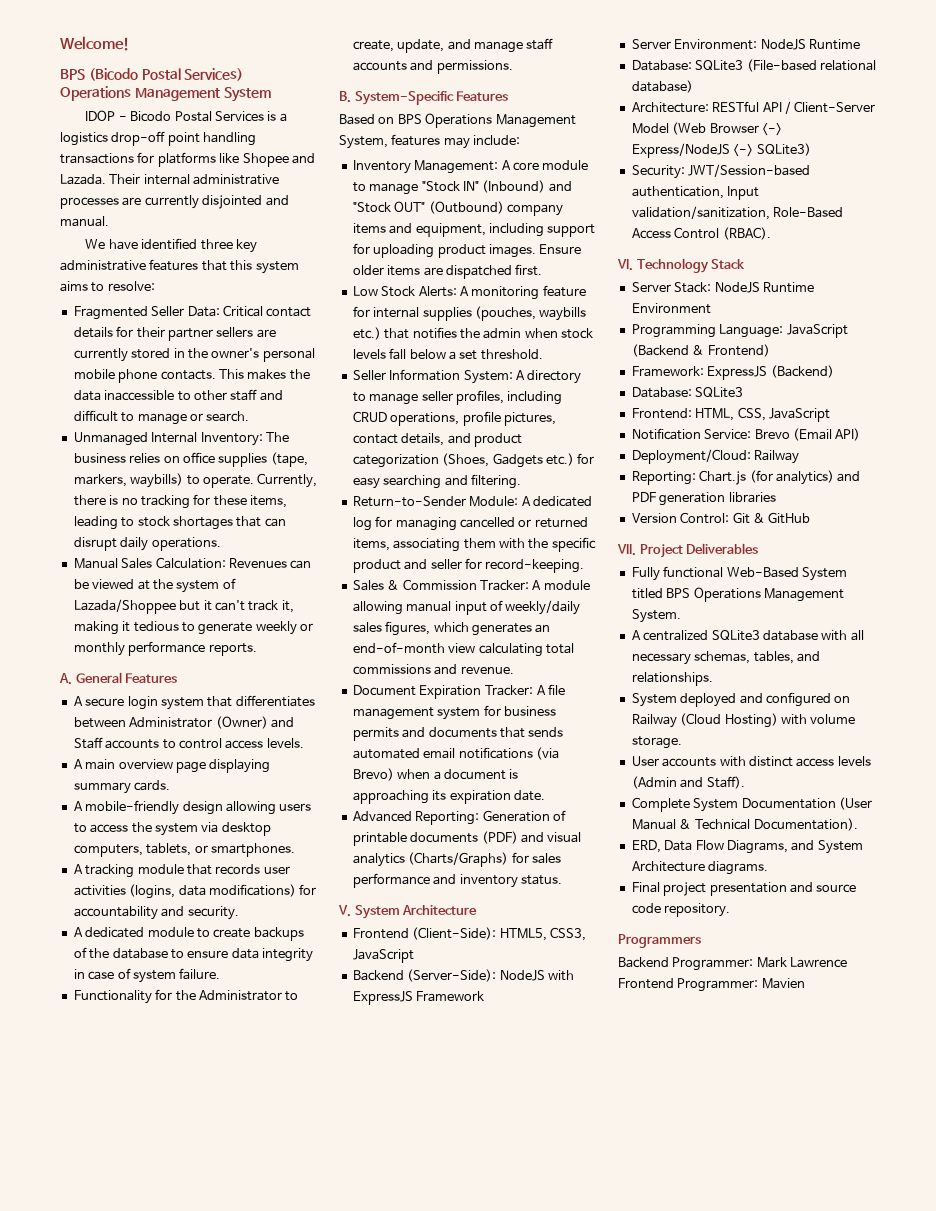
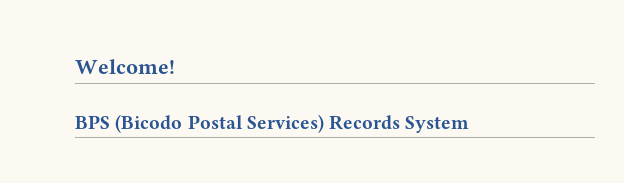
[60,86,271,102] [85,110,287,122] [60,131,257,146] [60,152,315,167] [60,174,280,185] [60,195,289,209] [60,216,109,227] [85,238,257,253] [60,259,299,274] [60,281,155,292] [73,305,312,320] [73,326,276,341] [73,348,315,362] [73,369,310,383] [73,389,283,401] [73,410,250,425] [73,432,289,446] [73,452,308,467] [73,473,318,488] [73,494,287,509] [73,516,286,530] [73,537,221,551] [73,557,312,569] [73,578,236,593] [73,599,294,614] [73,621,313,635] [73,641,257,656] [59,672,178,685] [73,695,315,710] [73,716,294,729] [73,737,304,749] [73,759,271,773] [73,780,171,794] [73,800,312,815] [73,822,271,836] [73,843,295,857] [73,864,290,878] [73,884,317,899] [73,906,239,920] [73,927,304,941] [73,947,313,962] [73,968,221,983] [73,989,299,1004] [352,38,554,53] [352,60,513,74] [339,91,509,105] [339,113,576,128] [339,134,521,149] [352,160,589,174] [352,180,572,195] [352,201,563,216] [352,223,596,237] [352,243,582,258] [352,264,543,279] [352,285,586,300] [352,306,587,321] [352,327,593,340] [352,348,543,360] [352,369,582,384] [352,390,563,405] [352,411,556,426] [352,433,522,447] [352,453,595,468] [352,474,521,489] [352,496,592,507] [352,516,588,531] [352,537,596,552] [352,558,585,573] [352,579,590,591] [352,600,581,615] [352,621,551,636] [352,642,574,657] [352,664,514,675] [352,684,566,699] [352,705,556,720] [352,727,564,741] [352,747,559,760] [352,768,519,781] [352,790,545,804] [352,810,566,825] [352,831,582,846] [352,852,561,867] [352,873,562,888] [338,905,478,919] [352,927,586,941] [352,949,414,963] [352,969,574,982] [352,991,485,1005] [631,39,860,50] [631,59,876,72] [631,80,693,93] [631,101,876,114] [631,122,782,136] [631,143,811,158] [631,164,811,179] [631,186,760,200] [631,206,844,220] [631,227,771,240] [617,258,746,273] [631,282,814,293] [631,303,711,314] [631,324,848,338] [631,344,770,357] [631,365,834,380] [631,387,744,398] [631,407,830,422] [631,428,861,441] [631,449,800,464] [631,470,861,485] [631,492,776,506] [631,512,811,524] [617,543,759,558] [631,566,847,581] [631,587,844,602] [631,609,681,623] [631,630,864,641] [631,651,820,665] [631,672,713,686] [631,692,851,707] [631,713,856,728] [631,736,682,749] [631,756,871,767] [631,776,745,789] [631,797,872,812] [631,818,858,831] [631,840,863,854] [631,861,769,875] [631,882,857,896] [631,903,731,917] [618,934,701,948] [618,957,848,971] [618,978,805,992] Operations Management System // IDOP - Bicodo Postal Services is a logistics drop-off point handling transactions for platforms like Shopee and Lazada. Their internal administrative processes are currently disjointed and manual. // We have identified three key administrative features that this system aims to resolve: // Fragmented Seller Data: Critical contact details for their partner sellers are currently stored in the owner's personal mobile phone contacts. This makes the data inaccessible to other staff and difficult to manage or search. // Unmanaged Internal Inventory: The business relies on office supplies (tape, markers, waybills) to operate. Currently, there is no tracking for these items, leading to stock shortages that can disrupt daily operations. // Manual Sales Calculation: Revenues can be viewed at the system of Lazada/Shoppee but it can't track it, making it tedious to generate weekly or monthly performance reports. // A. General Features // A secure login system that differentiates between Administrator (Owner) and Staff accounts to control access levels. // A main overview page displaying summary cards. // A mobile-friendly design allowing users to access the system via desktop computers, tablets, or smartphones. // A tracking module that records user activities (logins, data modifications) for accountability and security. // A dedicated module to create backups of the database to ensure data integrity in case of system failure. // Functionality for the Administrator to create, update, and manage staff accounts and permissions. // B. System-Specific Features // Based on BPS Operations Management System, features may include: // Inventory Management: A core module to manage "Stock IN" (Inbound) and "Stock OUT" (Outbound) company items and equipment, including support for uploading product images. Ensure older items are dispatched first. // Low Stock Alerts: A monitoring feature for internal supplies (pouches, waybills etc.) that notifies the admin when stock levels fall below a set threshold. // Seller Information System: A directory to manage seller profiles, including CRUD operations, profile pictures, contact details, and product categorization (Shoes, Gadgets etc.) for easy searching and filtering. // Return-to-Sender Module: A dedicated log for managing cancelled or returned items, associating them with the specific product and seller for record-keeping. // Sales & Commission Tracker: A module allowing manual input of weekly/daily sales figures, which generates an end-of-month view calculating total commissions and revenue. // Document Expiration Tracker: A file management system for business permits and documents that sends automated email notifications (via Brevo) when a document is approaching its expiration date. // Advanced Reporting: Generation of printable documents (PDF) and visual analytics (Charts/Graphs) for sales performance and inventory status. // V. System Architecture // Frontend (Client-Side): HTML5, CSS3, JavaScript // Backend (Server-Side): NodeJS with ExpressJS Framework // Server Environment: NodeJS Runtime // Database: SQLite3 (File-based relational database) // Architecture: RESTful API / Client-Server Model (Web Browser <-> Express/NodeJS <-> SQLite3) // Security: JWT/Session-based authentication, Input validation/sanitization, Role-Based Access Control (RBAC). // VI. Technology Stack // Server Stack: NodeJS Runtime Environment // Programming Language: JavaScript (Backend & Frontend) // Framework: ExpressJS (Backend) // Database: SQLite3 // Frontend: HTML, CSS, JavaScript // Notification Service: Brevo (Email API) // Deployment/Cloud: Railway // Reporting: Chart.js (for analytics) and PDF generation libraries // Version Control: Git & GitHub // VII. Project Deliverables // Fully functional Web-Based System titled BPS Operations Management System. // A centralized SQLite3 database with all necessary schemas, tables, and relationships. // System deployed and configured on Railway (Cloud Hosting) with volume storage. // User accounts with distinct access levels (Admin and Staff). // Complete System Documentation (User Manual & Technical Documentation). // ERD, Data Flow Diagrams, and System Architecture diagrams. // Final project presentation and source code repository. // Programmers // Backend Programmer: Mark Lawrence Frontend Programmer: Mavien -> [329,115,470,133] Records System

